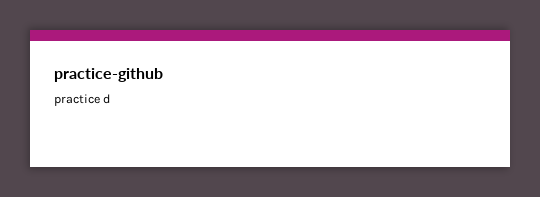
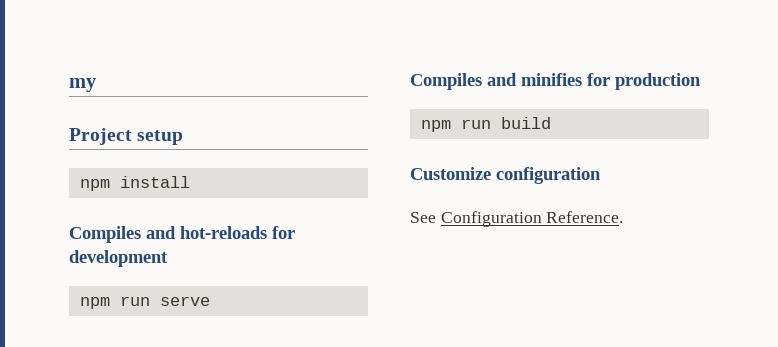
[54,68,163,82] [54,94,111,106] practice-github // practice d -> [69,78,97,92] [69,128,184,145] [79,176,190,191] [69,226,295,243] [69,250,168,267] [79,296,210,309] [410,73,701,90] [420,117,551,132] [410,167,601,184] [410,211,624,227] my // Project setup // npm install // Compiles and hot-reloads for development // npm run serve // Compiles and minifies for production // npm run build // Customize configuration // See Configuration Reference.

